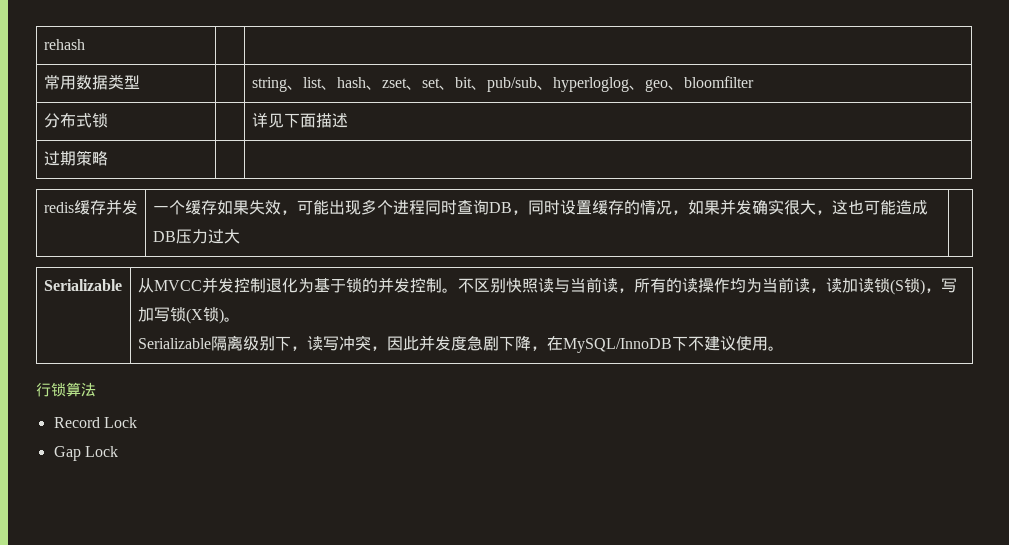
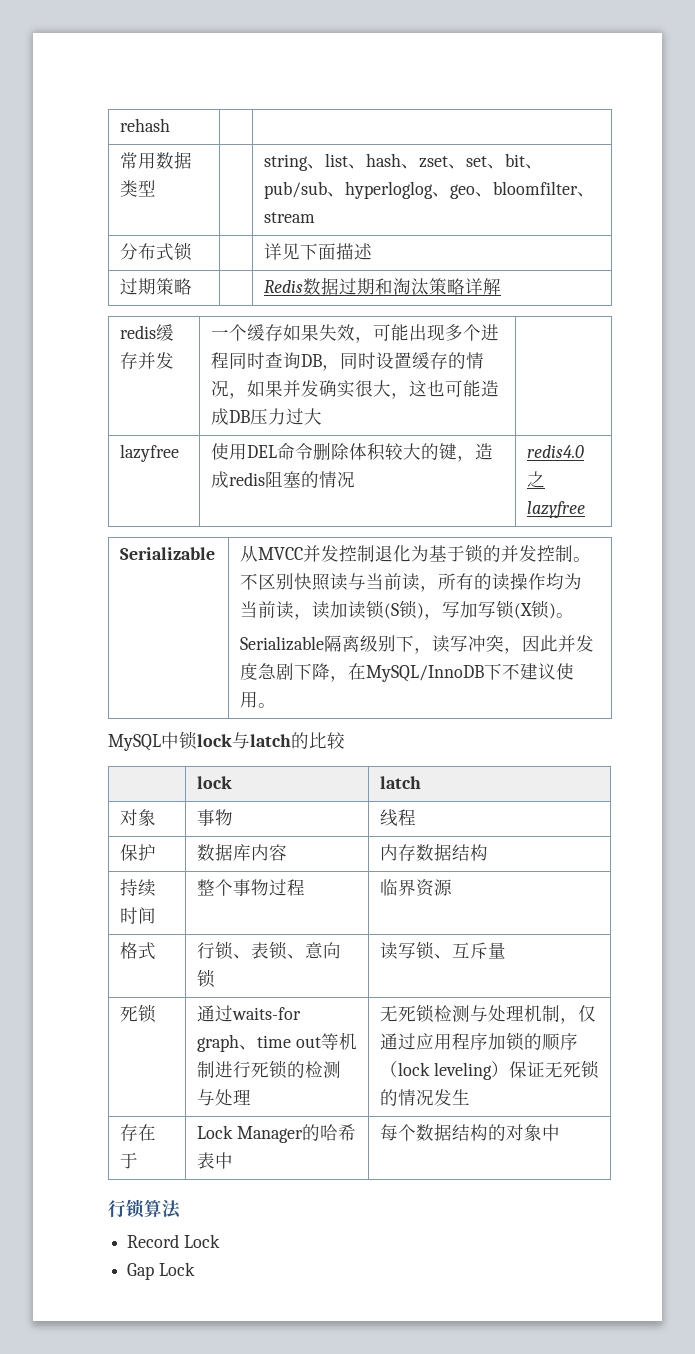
(754, 82) none -> [577,192,596,197] [264,212,316,223] 、stream
(108, 158) none -> [264,277,502,295] Redis数据过期和淘汰策略详解
(240, 236) none -> [120,444,180,462] [211,442,494,462] [211,471,356,488] [527,445,585,458] [527,471,546,488] [527,501,586,518] // lazyfree | 使用DEL命令删除体积较大的键，造成redis阻塞的情况 | redis4.0之lazyfree
(784, 348) none -> [108,731,345,751] [197,776,233,789] [380,776,422,789] [120,809,157,826] [197,809,234,826] [380,809,417,827] [120,844,157,861] [197,843,288,861] [380,843,489,861] [120,879,157,897] [120,907,157,924] [197,879,306,896] [380,879,453,897] [120,942,157,960] [197,941,342,960] [197,969,216,988] [380,941,507,960] [120,1004,157,1023] [197,1005,302,1022] [197,1032,357,1052] [197,1060,342,1079] [197,1089,252,1106] [380,1004,597,1024] [380,1032,579,1051] [380,1060,599,1080] [380,1089,471,1106] [120,1124,157,1141] [120,1152,139,1169] [197,1124,356,1143] [197,1152,234,1169] [380,1123,561,1141] // MySQL中锁lock与latch的比较 // | lock | latch // 对象 | 事物 | 线程 // 保护 | 数据库内容 | 内存数据结构 // 持续时间 | 整个事物过程 | 临界资源 // 格式 | 行锁、表锁、意向锁 | 读写锁、互斥量 // 死锁 | 通过waits-for graph、time out等机制进行死锁的检测与处理 | 无死锁检测与处理机制，仅通过应用程序加锁的顺序（lock leveling）保证无死锁的情况发生 // 存在于 | Lock Manager的哈希表中 | 每个数据结构的对象中

